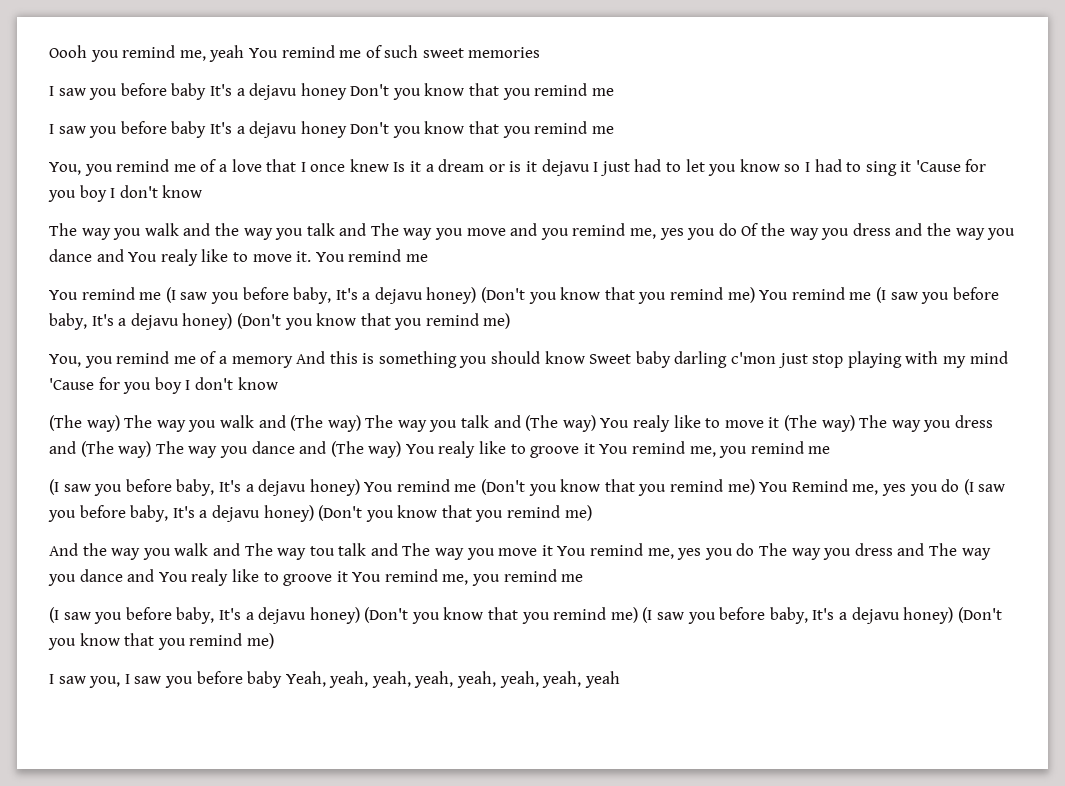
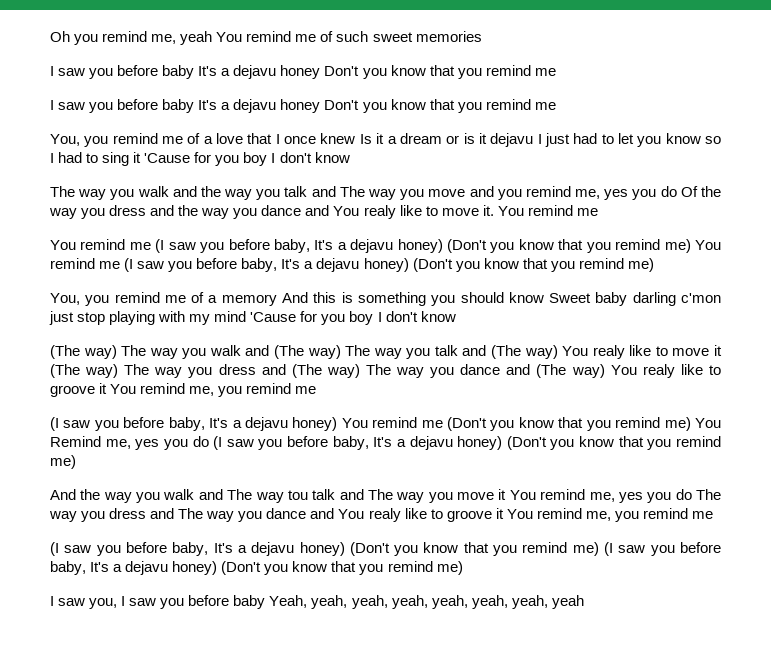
[49,45,87,58] Oooh -> [50,31,70,42] Oh

